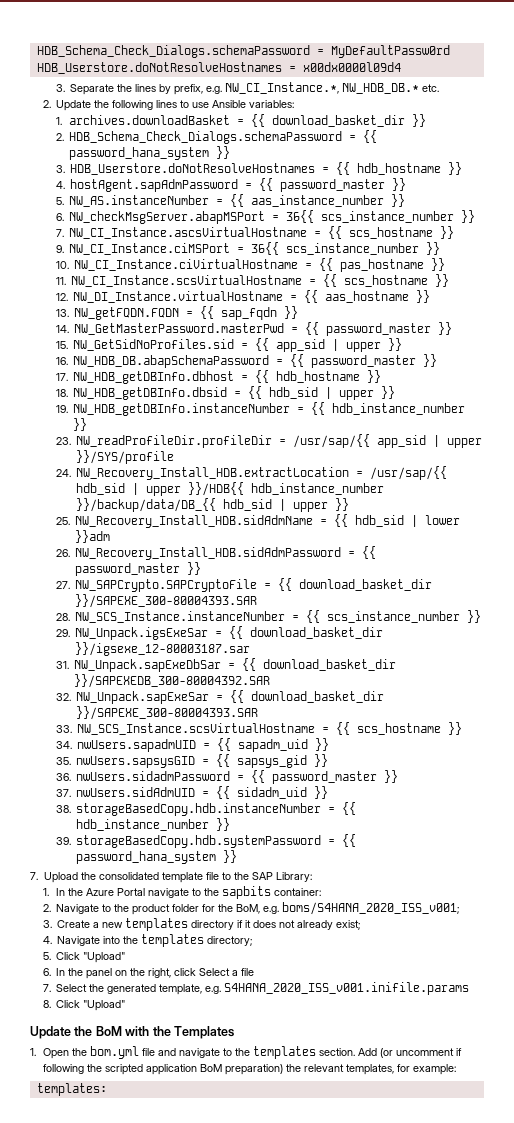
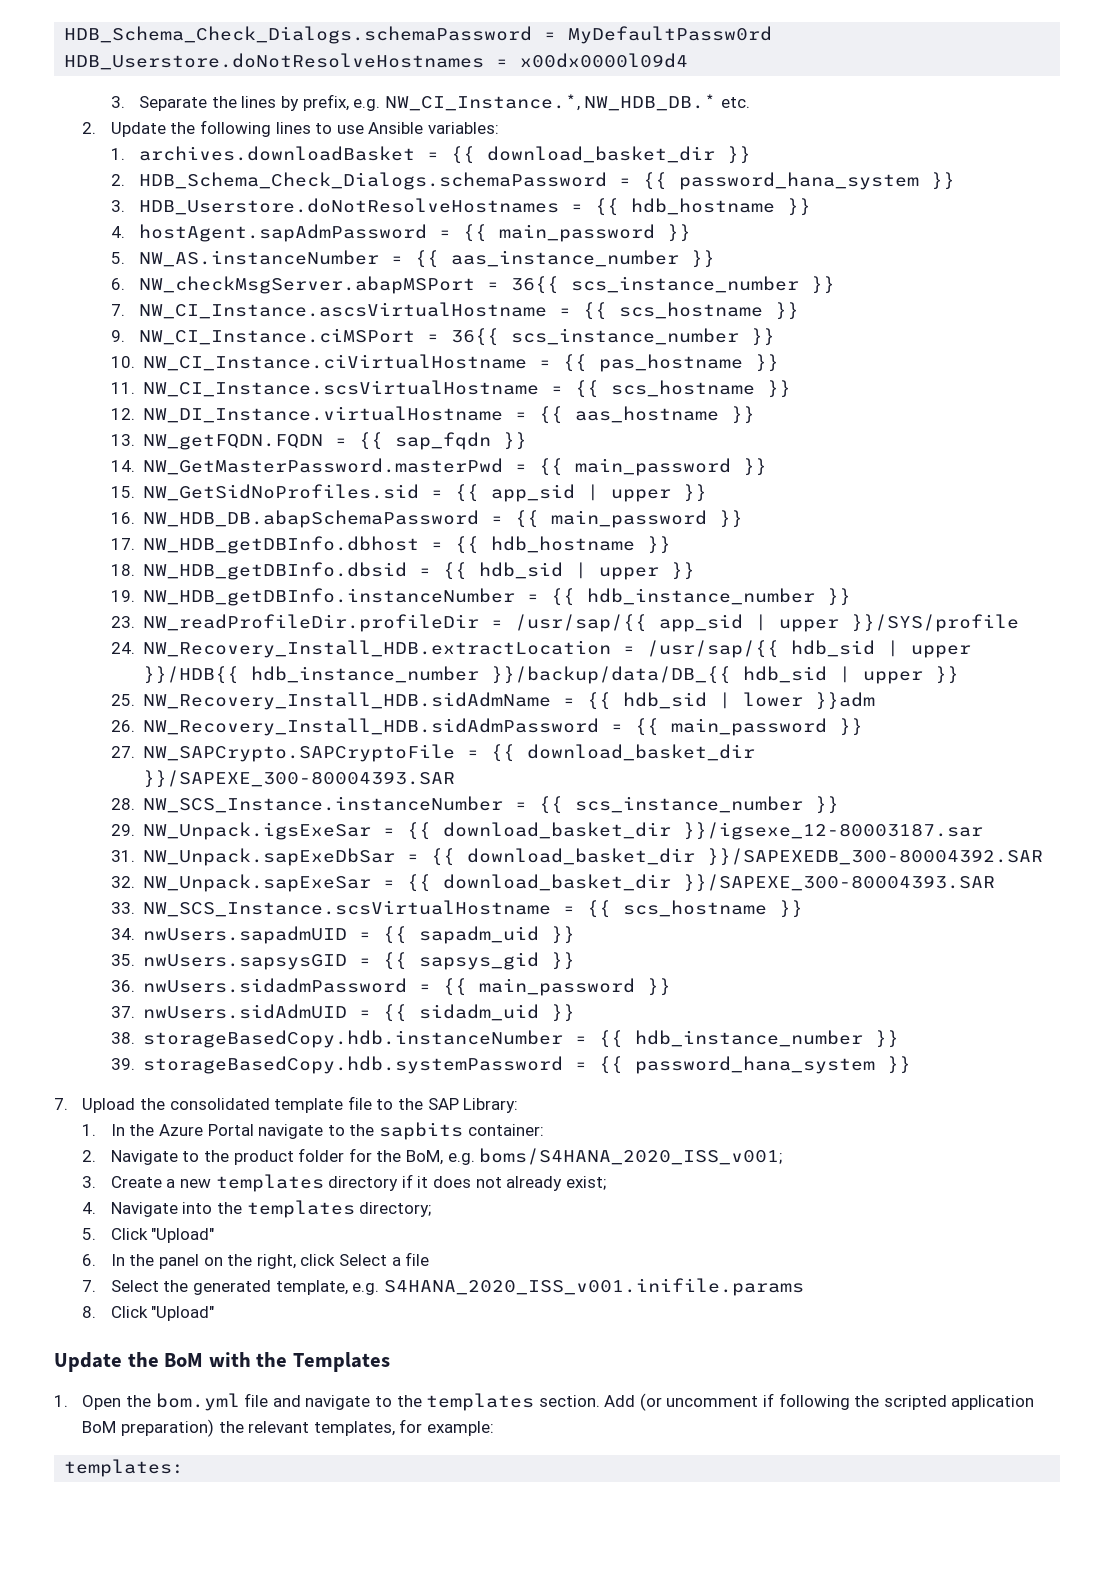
[280,179,386,192] password_master -> [499,224,656,242] main_password
[326,323,432,336] password_master -> [575,458,732,476] main_password
[311,355,417,368] password_master -> [551,510,708,528] main_password
[75,563,181,576] password_master -> [671,718,828,736] main_password
[272,771,378,784] password_master -> [479,978,636,996] main_password

